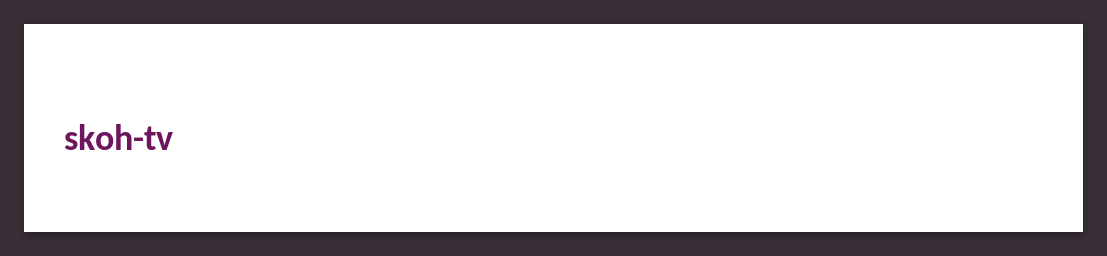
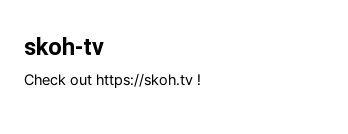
(173, 137) none -> [24,73,202,88] // Check out https://skoh.tv !

